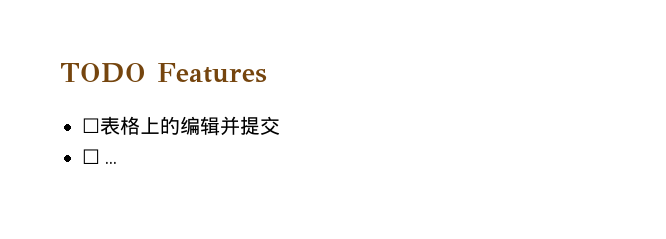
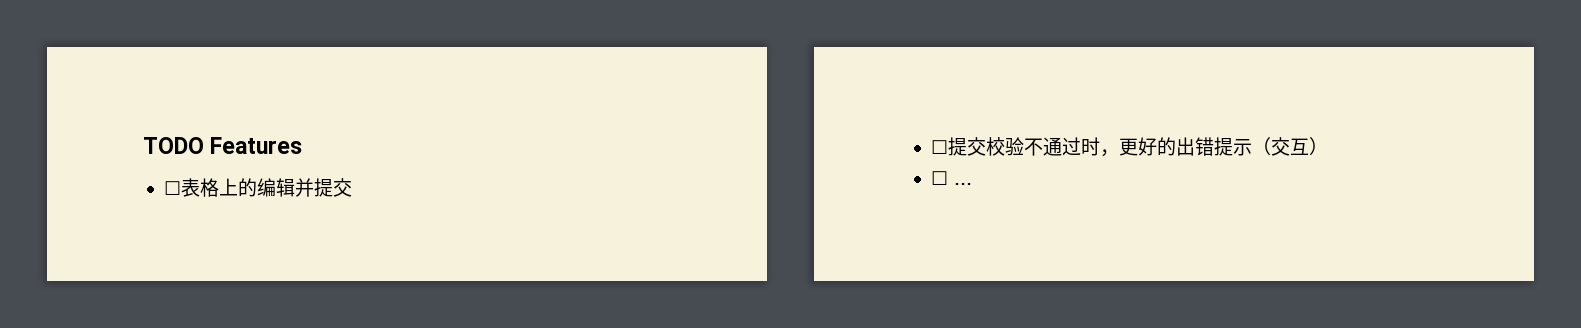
(280, 125) none -> [930,137,1328,157] // ☐提交校验不通过时，更好的出错提示（交互）

